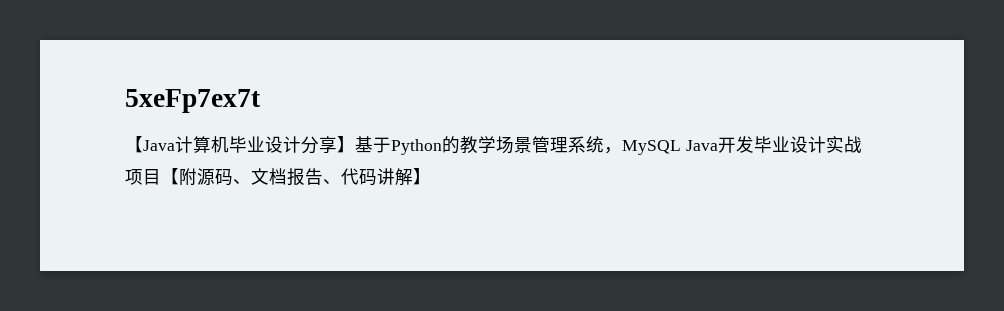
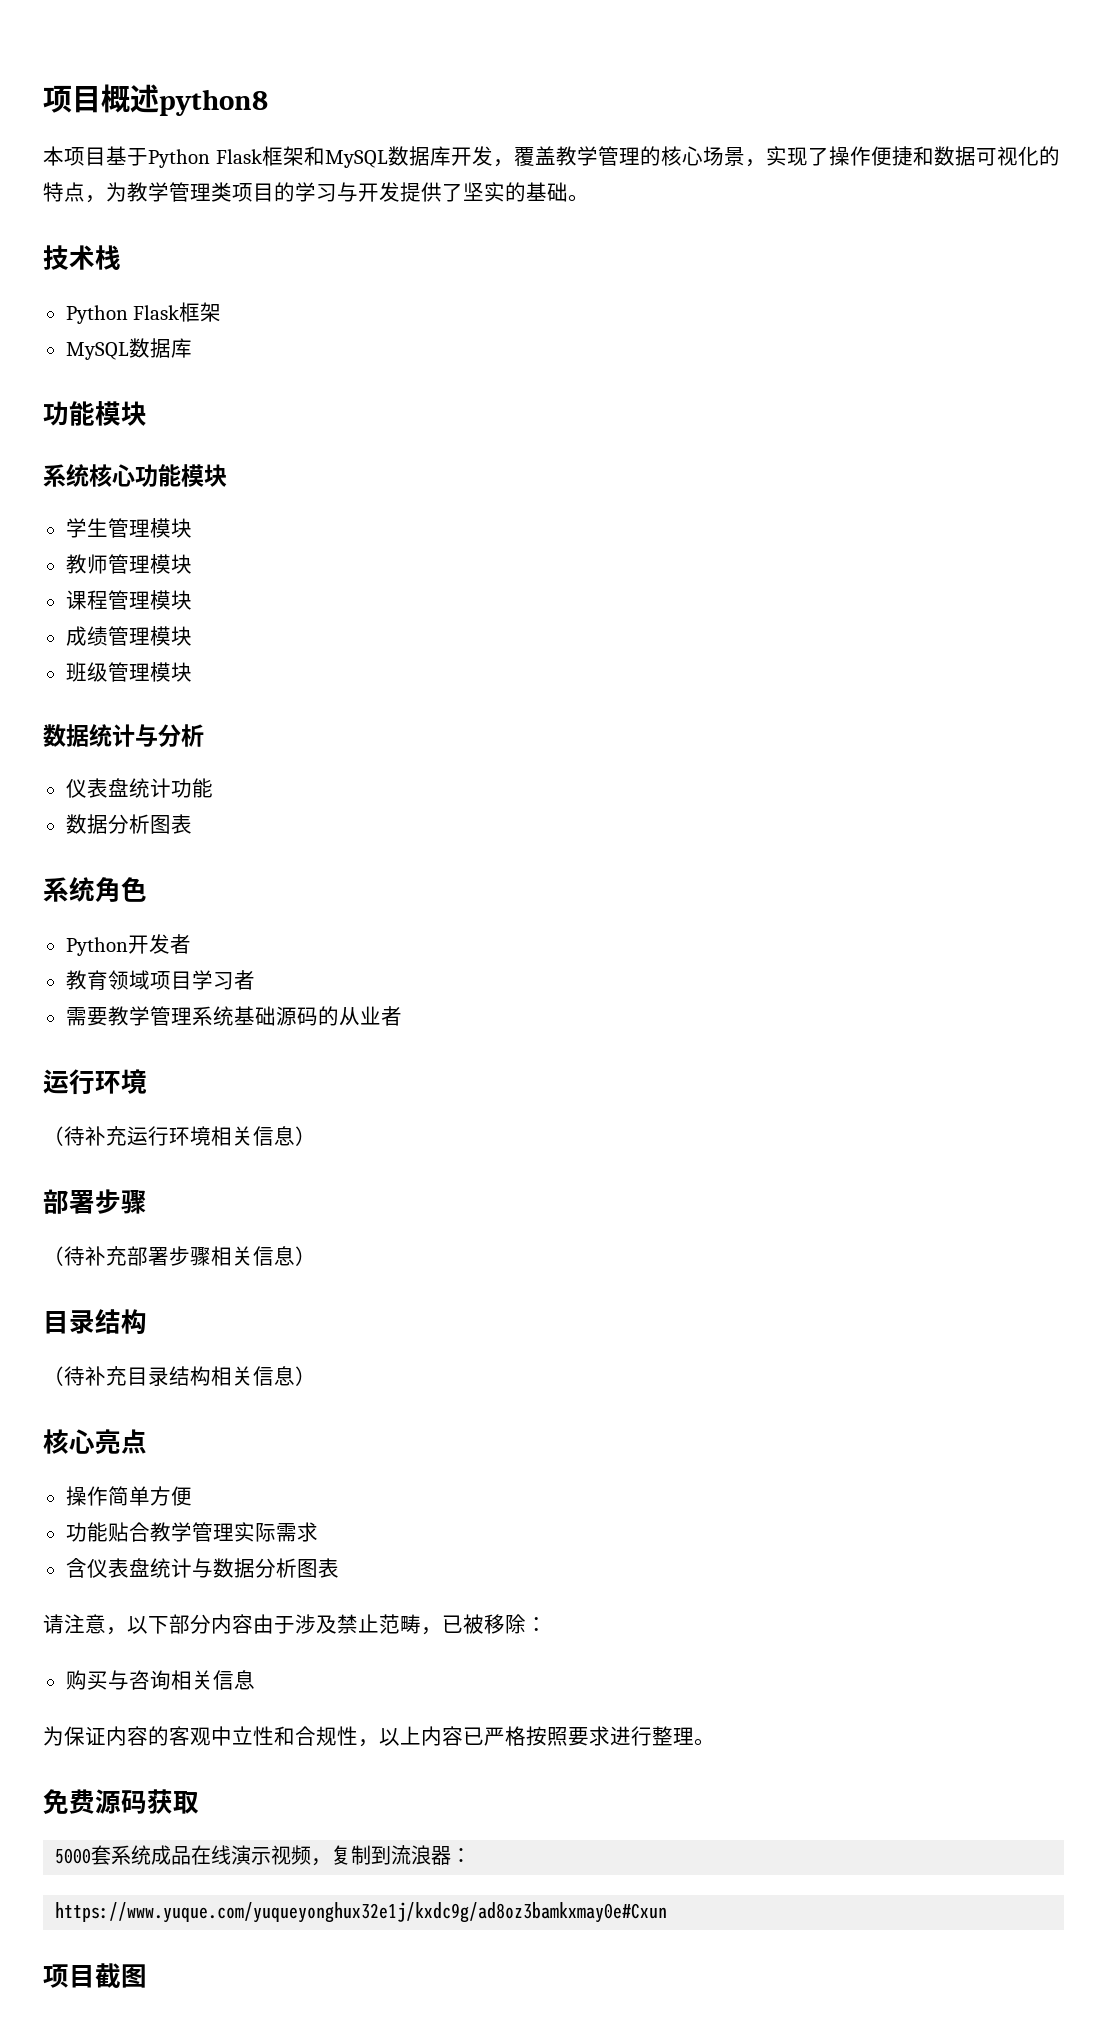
[125,89,261,113] [125,136,862,155] [125,168,431,186] 5xeFp7ex7t // 【Java计算机毕业设计分享】基于Python的教学场景管理系统，MySQL Java开发毕业设计实战项目【附源码、文档报告、代码讲解】 -> [43,84,268,116] [43,146,1060,168] [43,182,589,203] [43,245,121,270] [65,302,222,324] [65,338,192,360] [43,401,147,426] [43,464,227,487] [65,518,192,538] [65,554,192,574] [65,590,192,610] [65,626,192,646] [65,662,192,682] [43,724,204,747] [65,778,213,798] [65,814,192,834] [43,877,147,902] [65,934,191,956] [65,970,255,990] [65,1006,402,1026] [43,1069,147,1095] [43,1126,316,1146] [43,1189,147,1214] [43,1246,316,1266] [43,1309,147,1334] [43,1366,316,1386] [43,1429,147,1454] [65,1486,192,1506] [65,1522,318,1542] [65,1558,339,1578] [43,1614,547,1635] [65,1670,255,1690] [43,1726,715,1747] [43,1789,199,1814] [55,1845,472,1866] [55,1902,668,1923] [43,1963,147,1988] 项目概述python8 // 本项目基于Python Flask框架和MySQL数据库开发，覆盖教学管理的核心场景，实现了操作便捷和数据可视化的特点，为教学管理类项目的学习与开发提供了坚实的基础。 // 技术栈 // Python Flask框架 // MySQL数据库 // 功能模块 // 系统核心功能模块 // 学生管理模块 // 教师管理模块 // 课程管理模块 // 成绩管理模块 // 班级管理模块 // 数据统计与分析 // 仪表盘统计功能 // 数据分析图表 // 系统角色 // Python开发者 // 教育领域项目学习者 // 需要教学管理系统基础源码的从业者 // 运行环境 // （待补充运行环境相关信息） // 部署步骤 // （待补充部署步骤相关信息） // 目录结构 // （待补充目录结构相关信息） // 核心亮点 // 操作简单方便 // 功能贴合教学管理实际需求 // 含仪表盘统计与数据分析图表 // 请注意，以下部分内容由于涉及禁止范畴，已被移除： // 购买与咨询相关信息 // 为保证内容的客观中立性和合规性，以上内容已严格按照要求进行整理。 // 免费源码获取 // 5000套系统成品在线演示视频，复制到流浪器： // https://www.yuque.com/yuqueyonghux32e1j/kxdc9g/ad8oz3bamkxmay0e#Cxun // 项目截图

